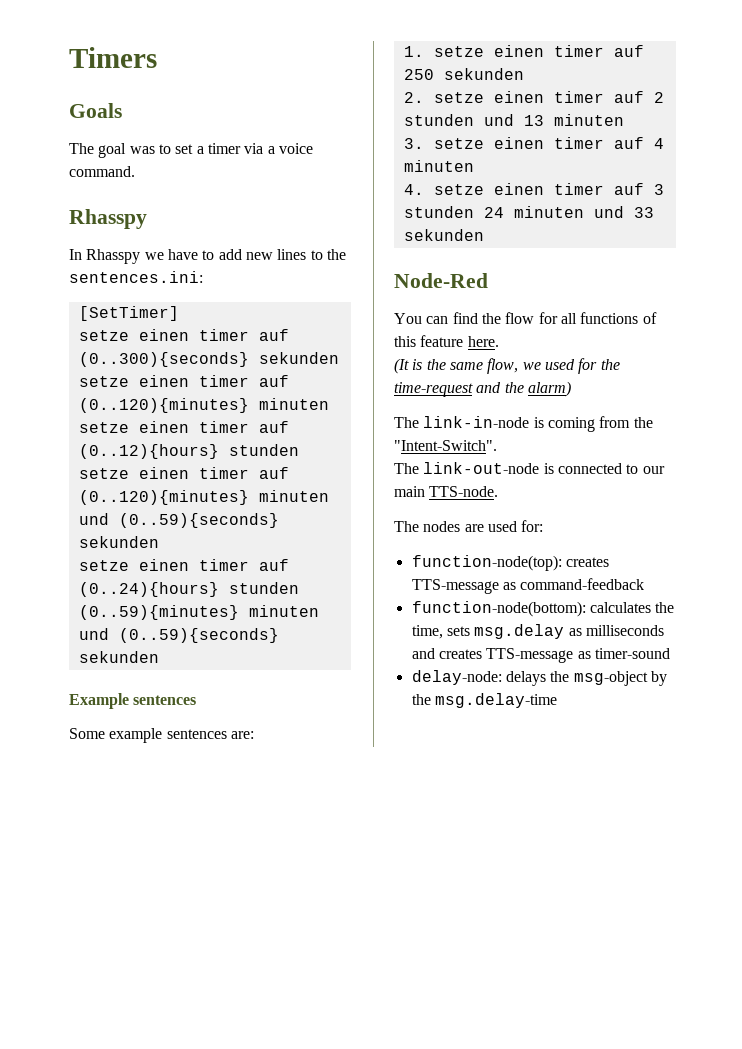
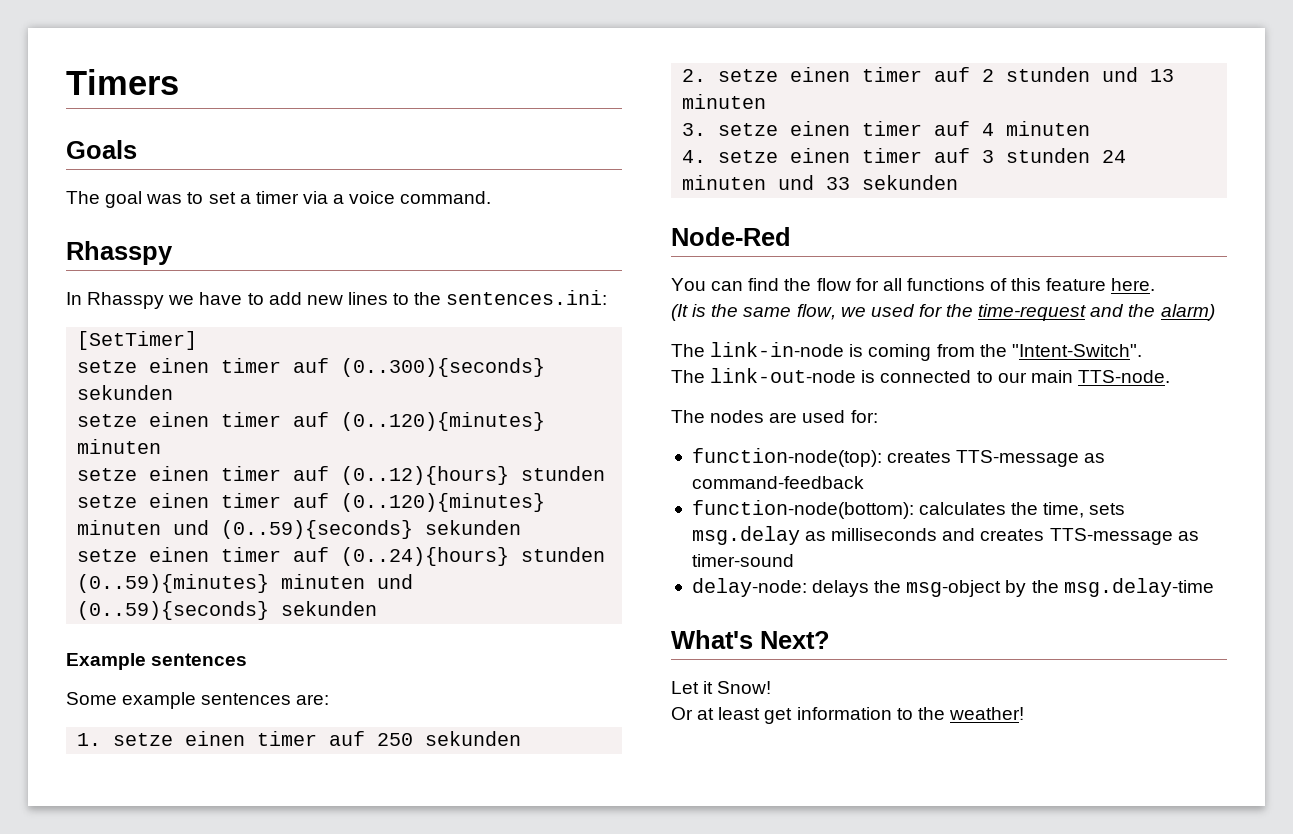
(557, 700) none -> [671,630,830,649] [671,681,772,694] [671,707,1024,724] // What's Next? // Let it Snow! // Or at least get information to the weather!

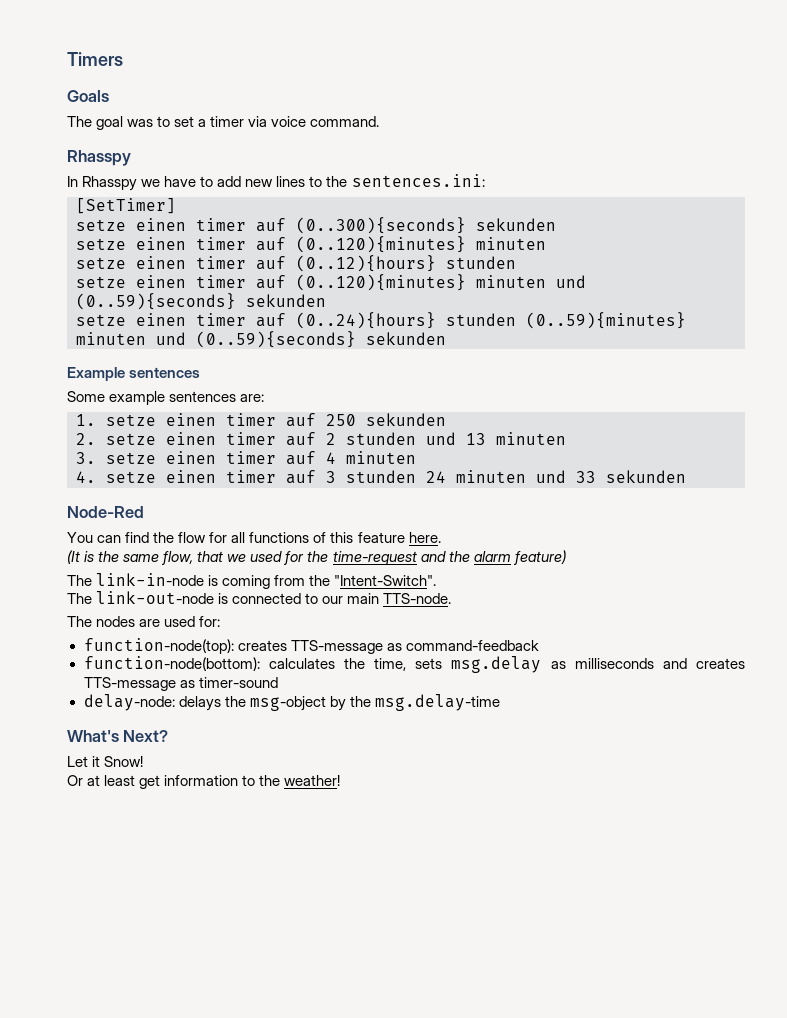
[333,194,345,204] a -> (268, 121) none
(836, 312) none -> [197,551,224,562] that
[1160,304,1215,321] alarm) -> [473,550,566,565] alarm feature)

